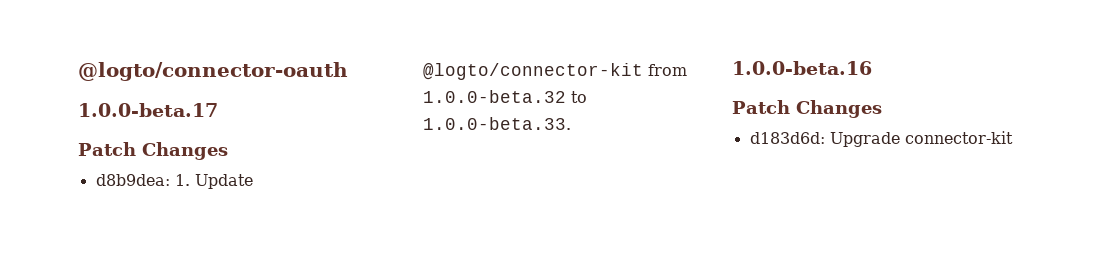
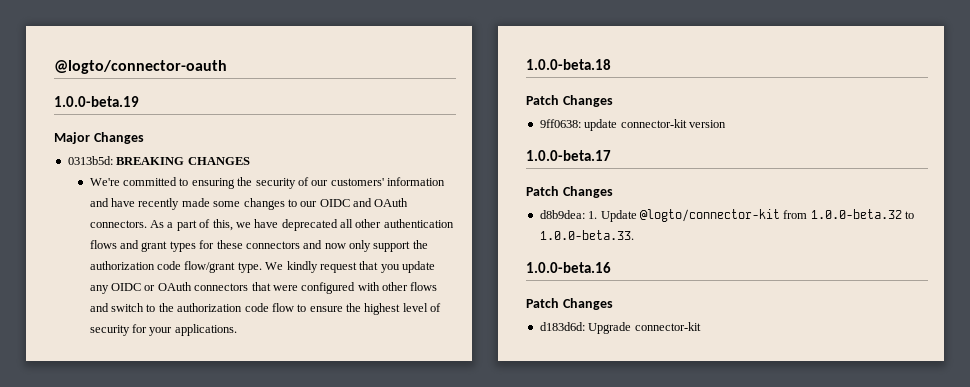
(348, 71) none -> [54,96,139,107] [54,132,144,144] [67,156,250,165] [89,177,446,189] [89,198,409,210] [89,219,454,231] [89,240,428,252] [89,261,436,273] [89,282,438,294] [89,303,442,315] [89,324,237,336] [526,59,611,70] [526,95,613,107] [539,119,726,131] // 1.0.0-beta.19 // Major Changes // 0313b5d: BREAKING CHANGES // We're committed to ensuring the security of our customers' information and have recently made some changes to our OIDC and OAuth connectors. As a part of this, we have deprecated all other authentication flows and grant types for these connectors and now only support the authorization code flow/grant type. We kindly request that you update any OIDC or OAuth connectors that were configured with other flows and switch to the authorization code flow to ensure the highest level of security for your applications. // 1.0.0-beta.18 // Patch Changes // 9ff0638: update connector-kit version

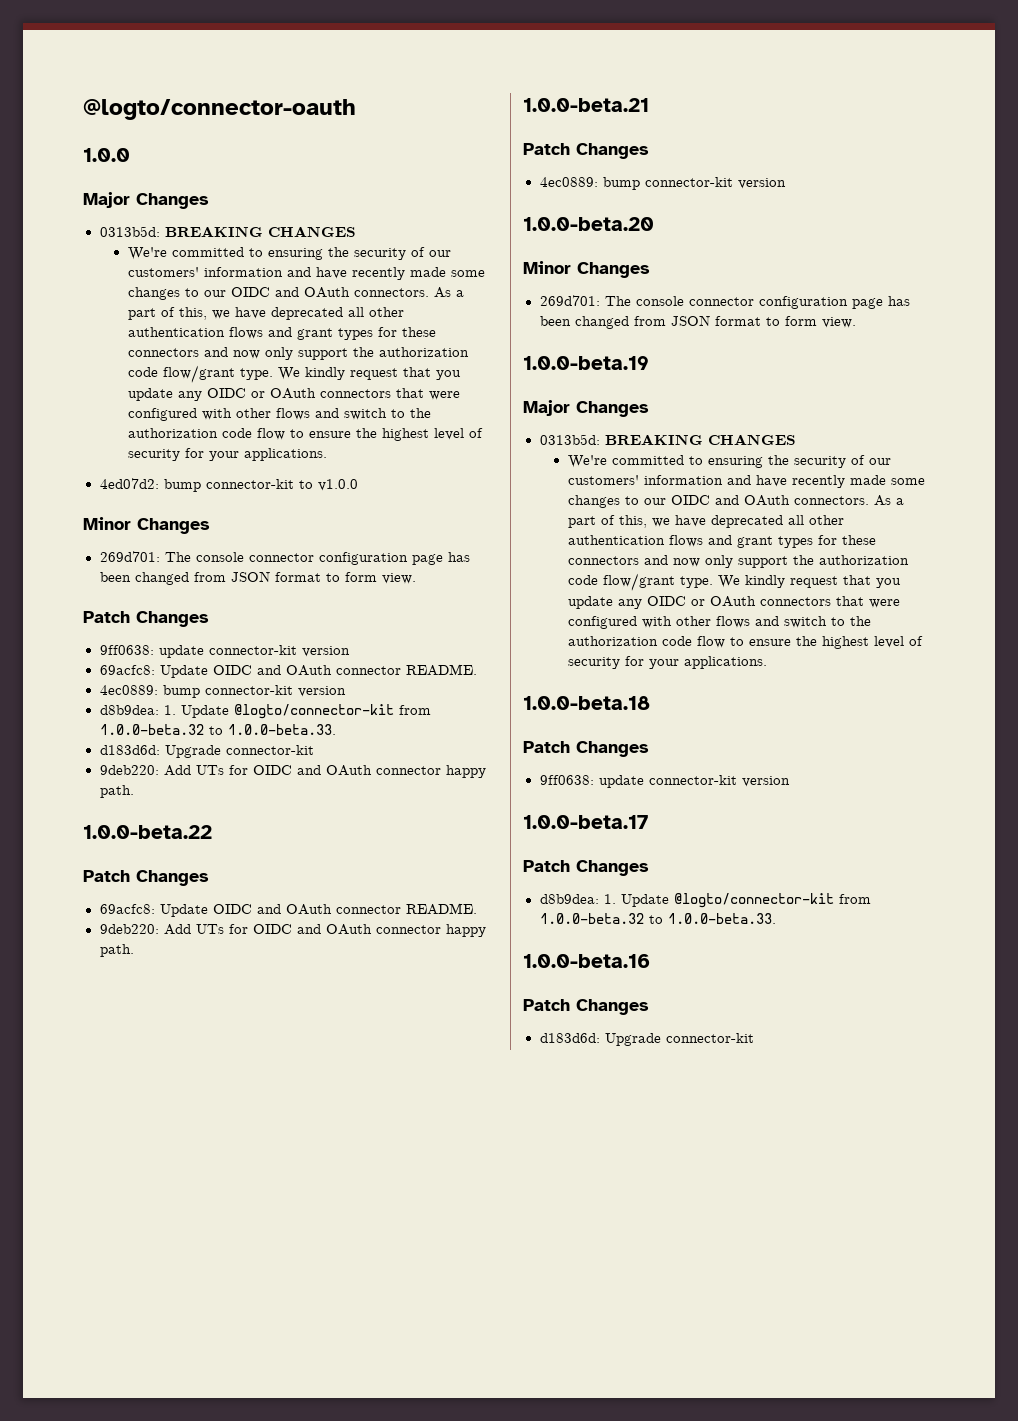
(227, 67) none -> [83,148,130,162] [83,192,209,209] [99,226,356,237] [127,247,451,260] [127,267,485,280] [127,287,464,300] [127,307,404,320] [127,327,436,340] [127,347,469,360] [127,365,461,383] [127,388,460,401] [127,408,431,421] [127,428,483,441] [127,448,327,461] [99,478,358,492] [83,517,210,534] [99,551,470,565] [99,571,416,585] [83,611,209,627] [99,645,350,658] [99,664,477,678] [99,685,346,698] [99,704,431,719] [99,724,336,735] [99,745,314,758] [99,765,486,778] [99,785,134,798] [83,825,212,839] [83,870,209,886] [99,903,477,917] [99,924,486,937] [99,944,134,957] [523,98,649,112] [523,143,649,159] [539,177,786,190] [523,217,654,231] [523,261,650,278] [539,295,910,309] [539,315,856,329] // 1.0.0 // Major Changes // 0313b5d: BREAKING CHANGES // We're committed to ensuring the security of our customers' information and have recently made some changes to our OIDC and OAuth connectors. As a part of this, we have deprecated all other authentication flows and grant types for these connectors and now only support the authorization code flow/grant type. We kindly request that you update any OIDC or OAuth connectors that were configured with other flows and switch to the authorization code flow to ensure the highest level of security for your applications. // 4ed07d2: bump connector-kit to v1.0.0 // Minor Changes // 269d701: The console connector configuration page has been changed from JSON format to form view. // Patch Changes // 9ff0638: update connector-kit version // 69acfc8: Update OIDC and OAuth connector README. // 4ec0889: bump connector-kit version // d8b9dea: 1. Update @logto/connector-kit from 1.0.0-beta.32 to 1.0.0-beta.33. // d183d6d: Upgrade connector-kit // 9deb220: Add UTs for OIDC and OAuth connector happy path. // 1.0.0-beta.22 // Patch Changes // 69acfc8: Update OIDC and OAuth connector README. // 9deb220: Add UTs for OIDC and OAuth connector happy path. // 1.0.0-beta.21 // Patch Changes // 4ec0889: bump connector-kit version // 1.0.0-beta.20 // Minor Changes // 269d701: The console connector configuration page has been changed from JSON format to form view.

